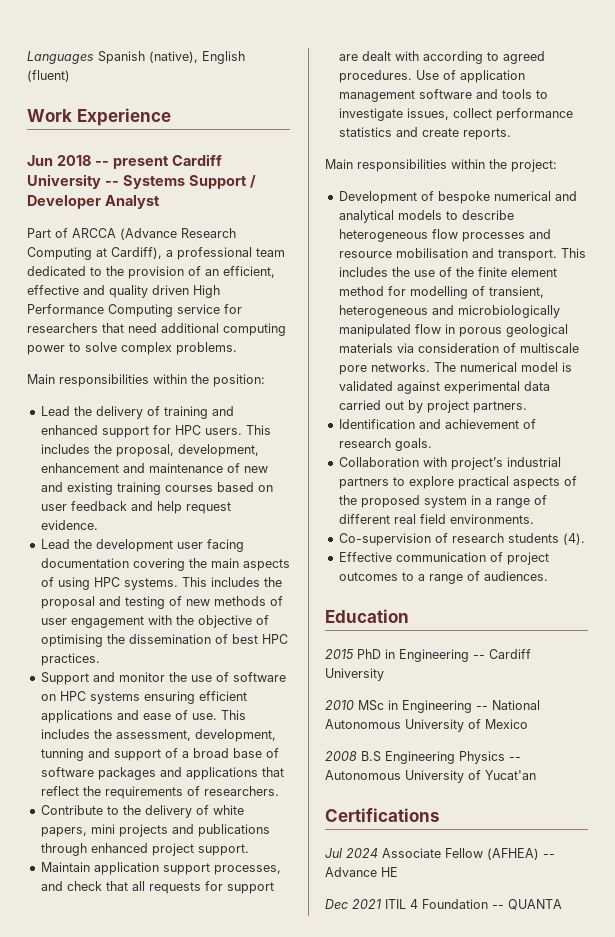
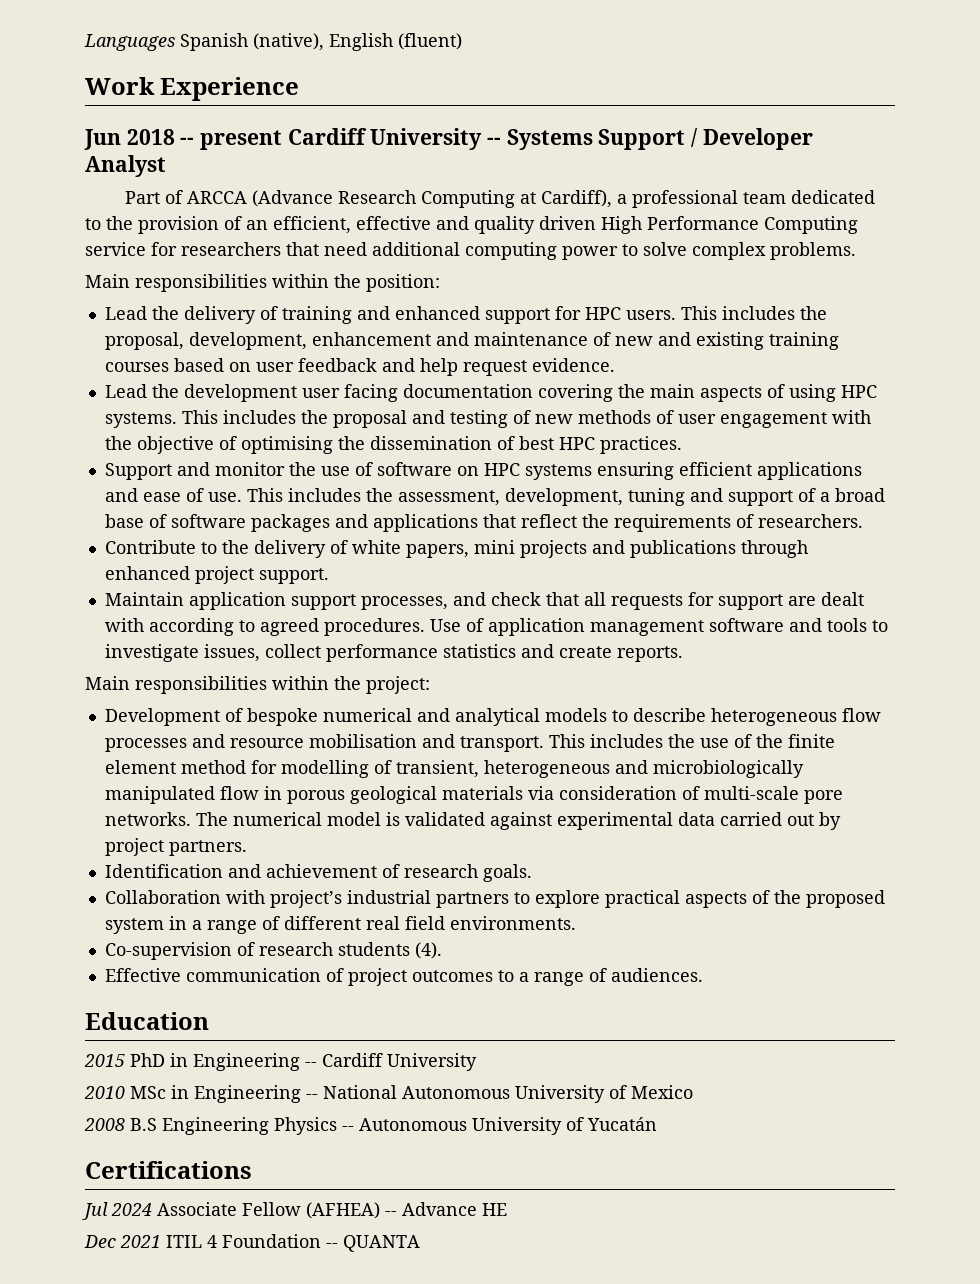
[40,748,84,761] tunning -> [627,488,685,506] tuning
[519,343,579,353] multiscale -> [703,786,799,800] multi-scale
[485,770,536,780] Yucat'an -> [587,1117,657,1131] Yucatán

